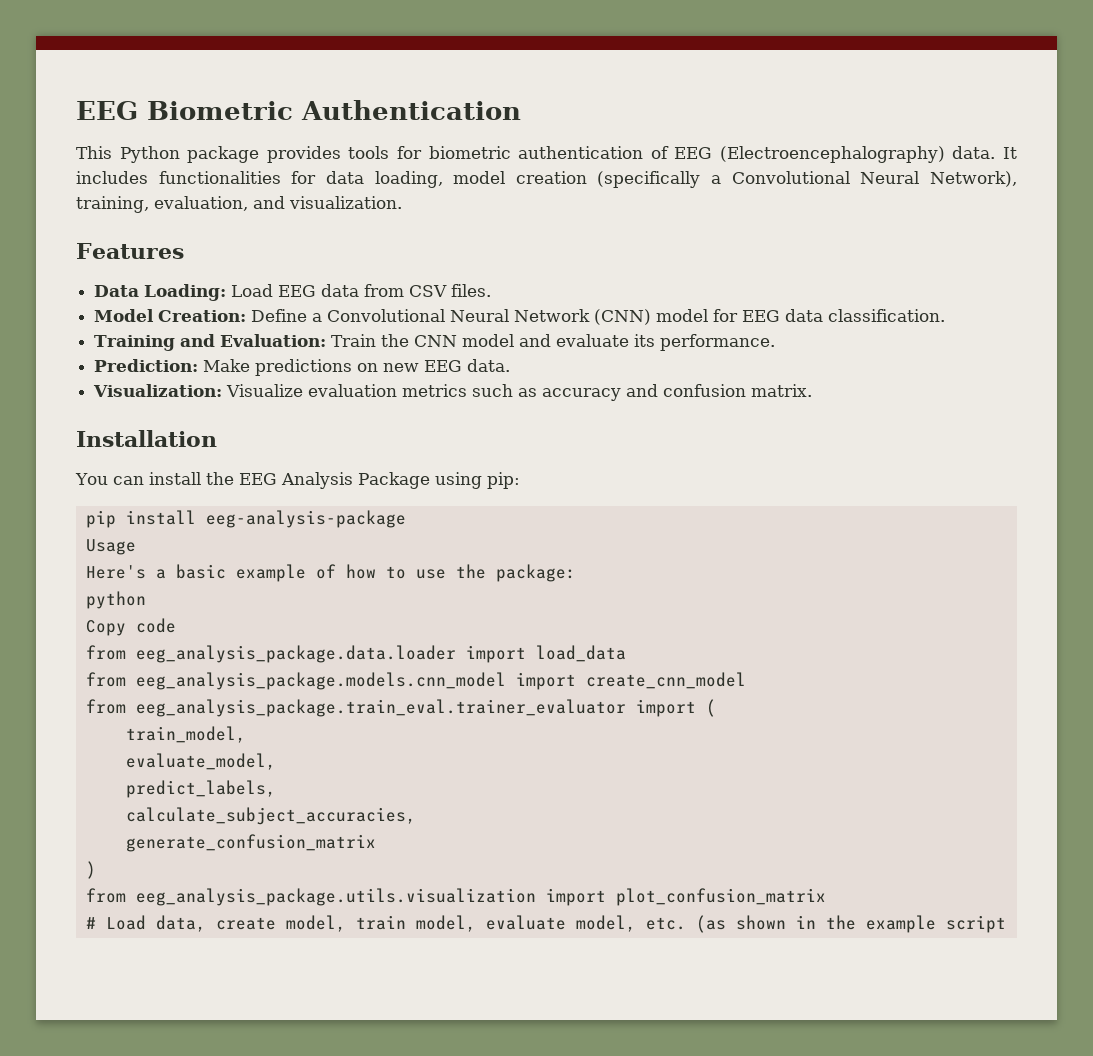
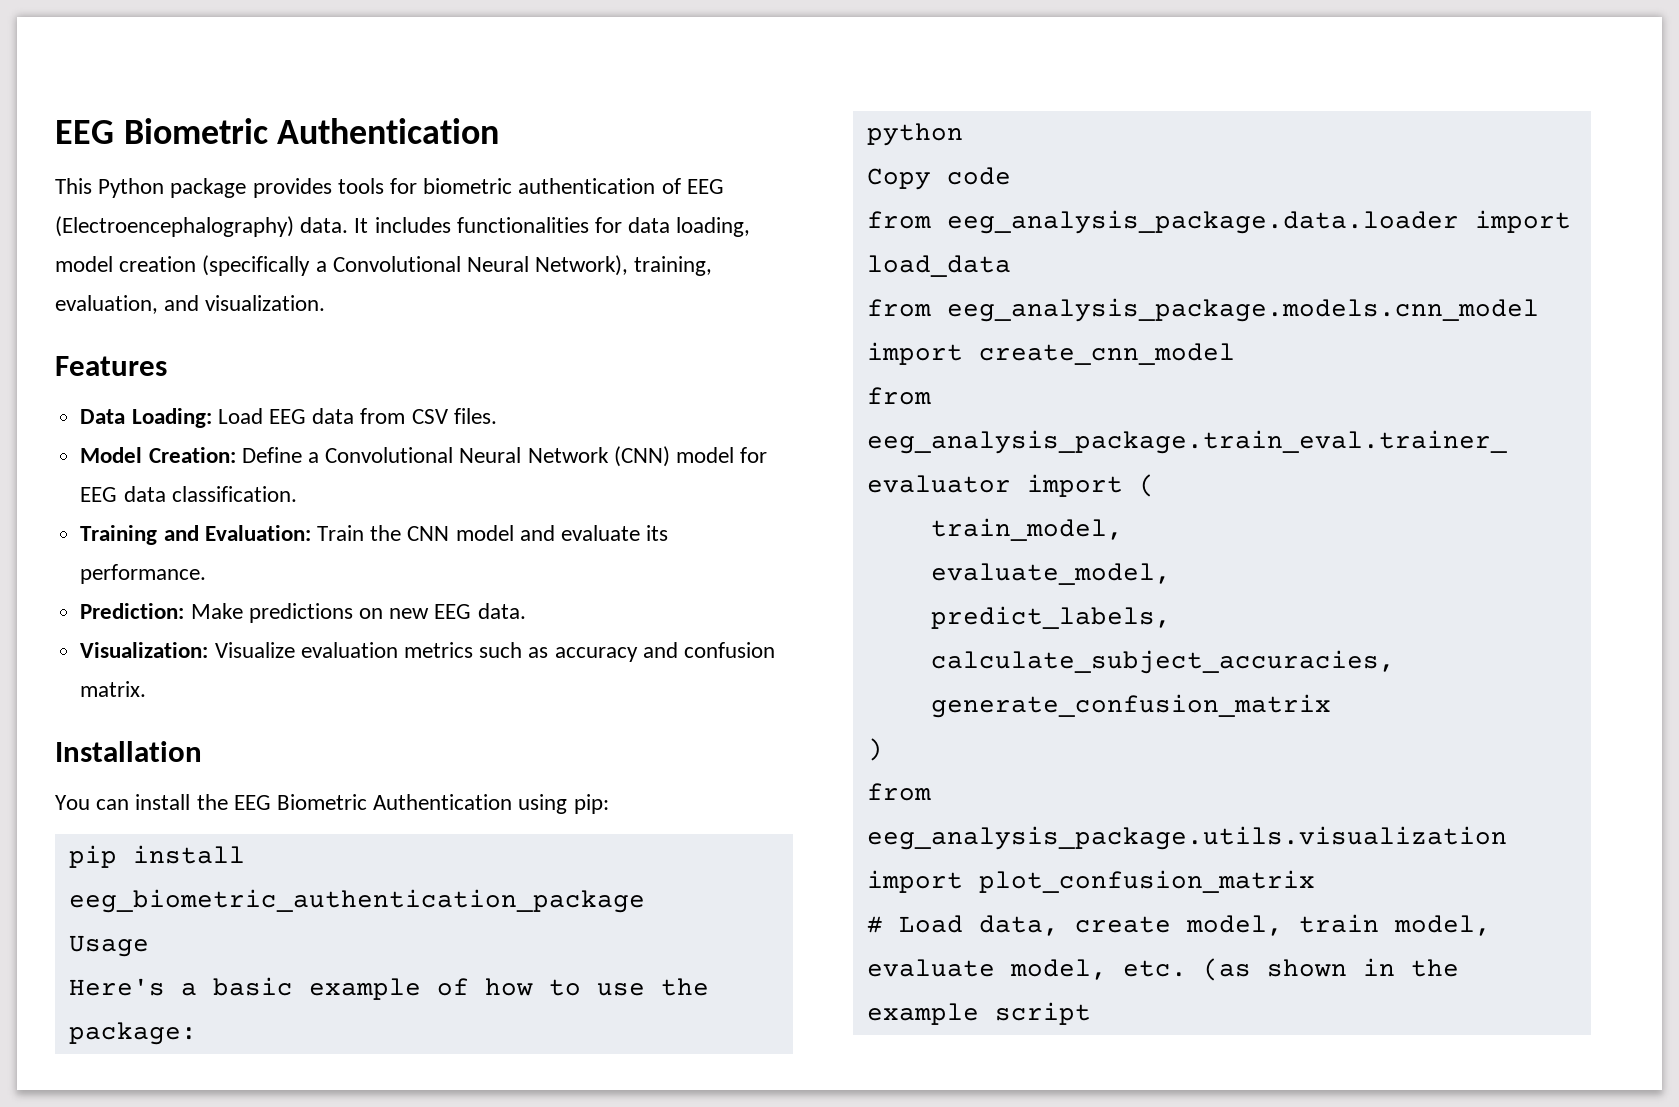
[280,472,430,489] Analysis Package -> [277,794,513,810] Biometric Authentication
[205,510,406,528] eeg-analysis-package -> [68,889,645,913] eeg_biometric_authentication_package

